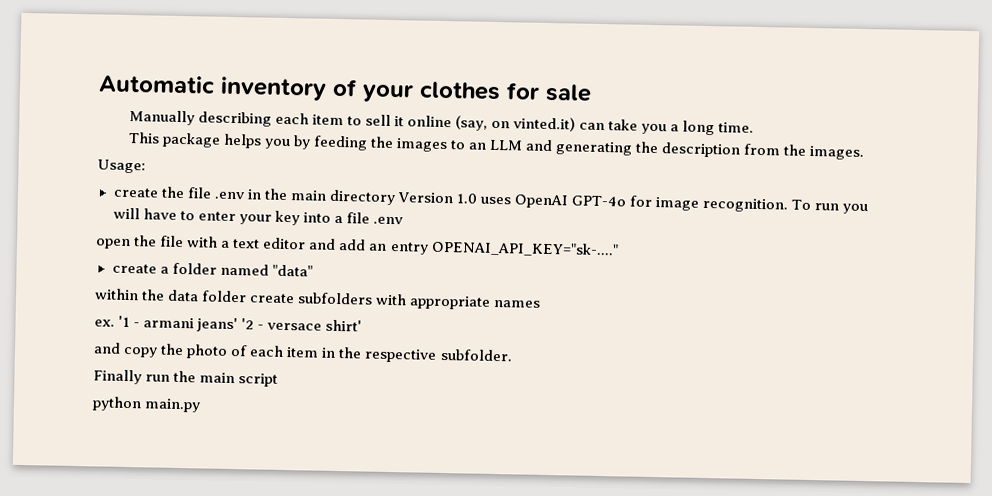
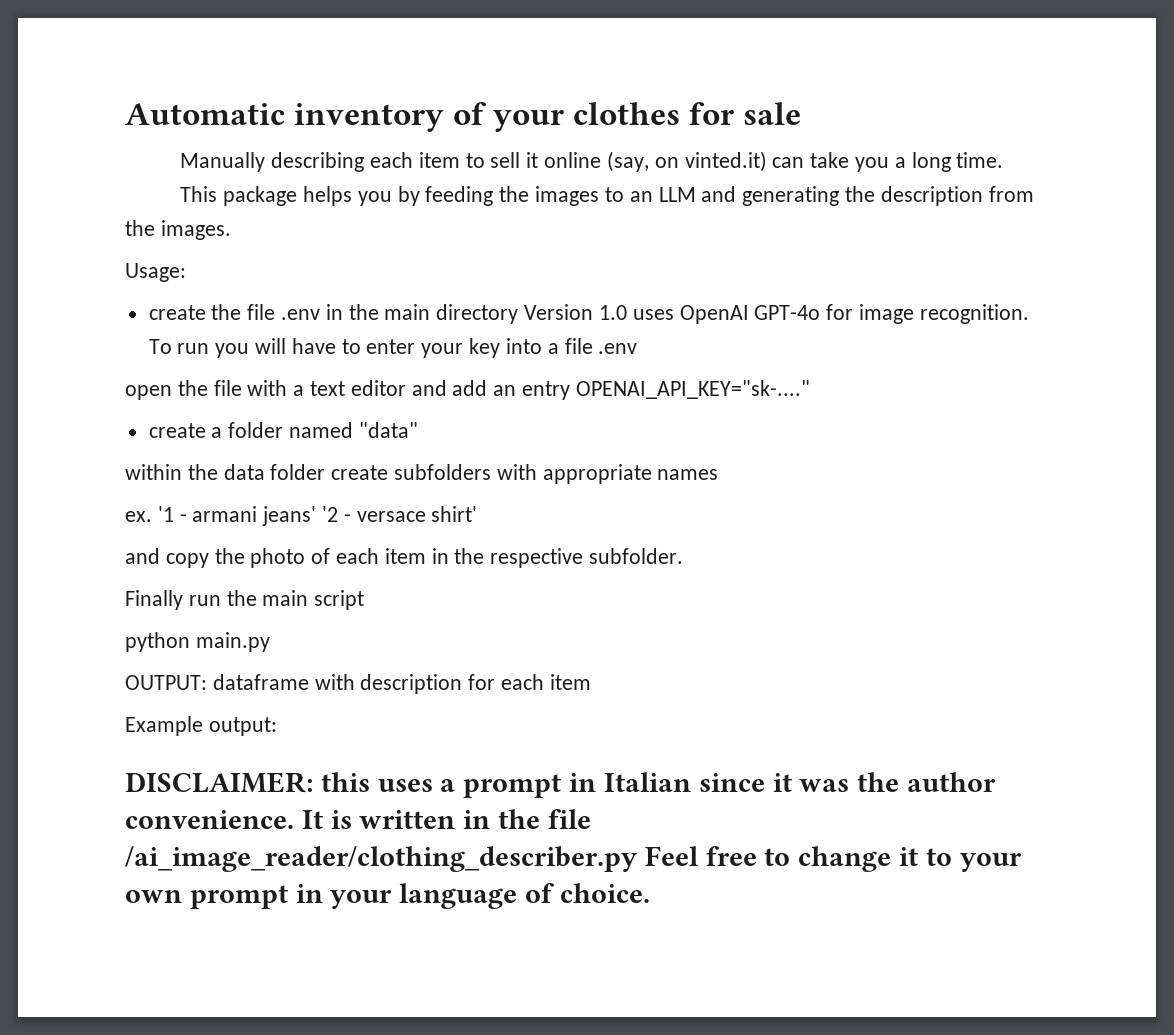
(202, 405) none -> [125,674,591,694] [125,716,277,736] [125,772,997,798] [125,809,591,829] [125,846,1022,872] [125,883,650,909] // OUTPUT: dataframe with description for each item // Example output: // DISCLAIMER: this uses a prompt in Italian since it was the author convenience. It is written in the file /ai_image_reader/clothing_describer.py Feel free to change it to your own prompt in your language of choice.

